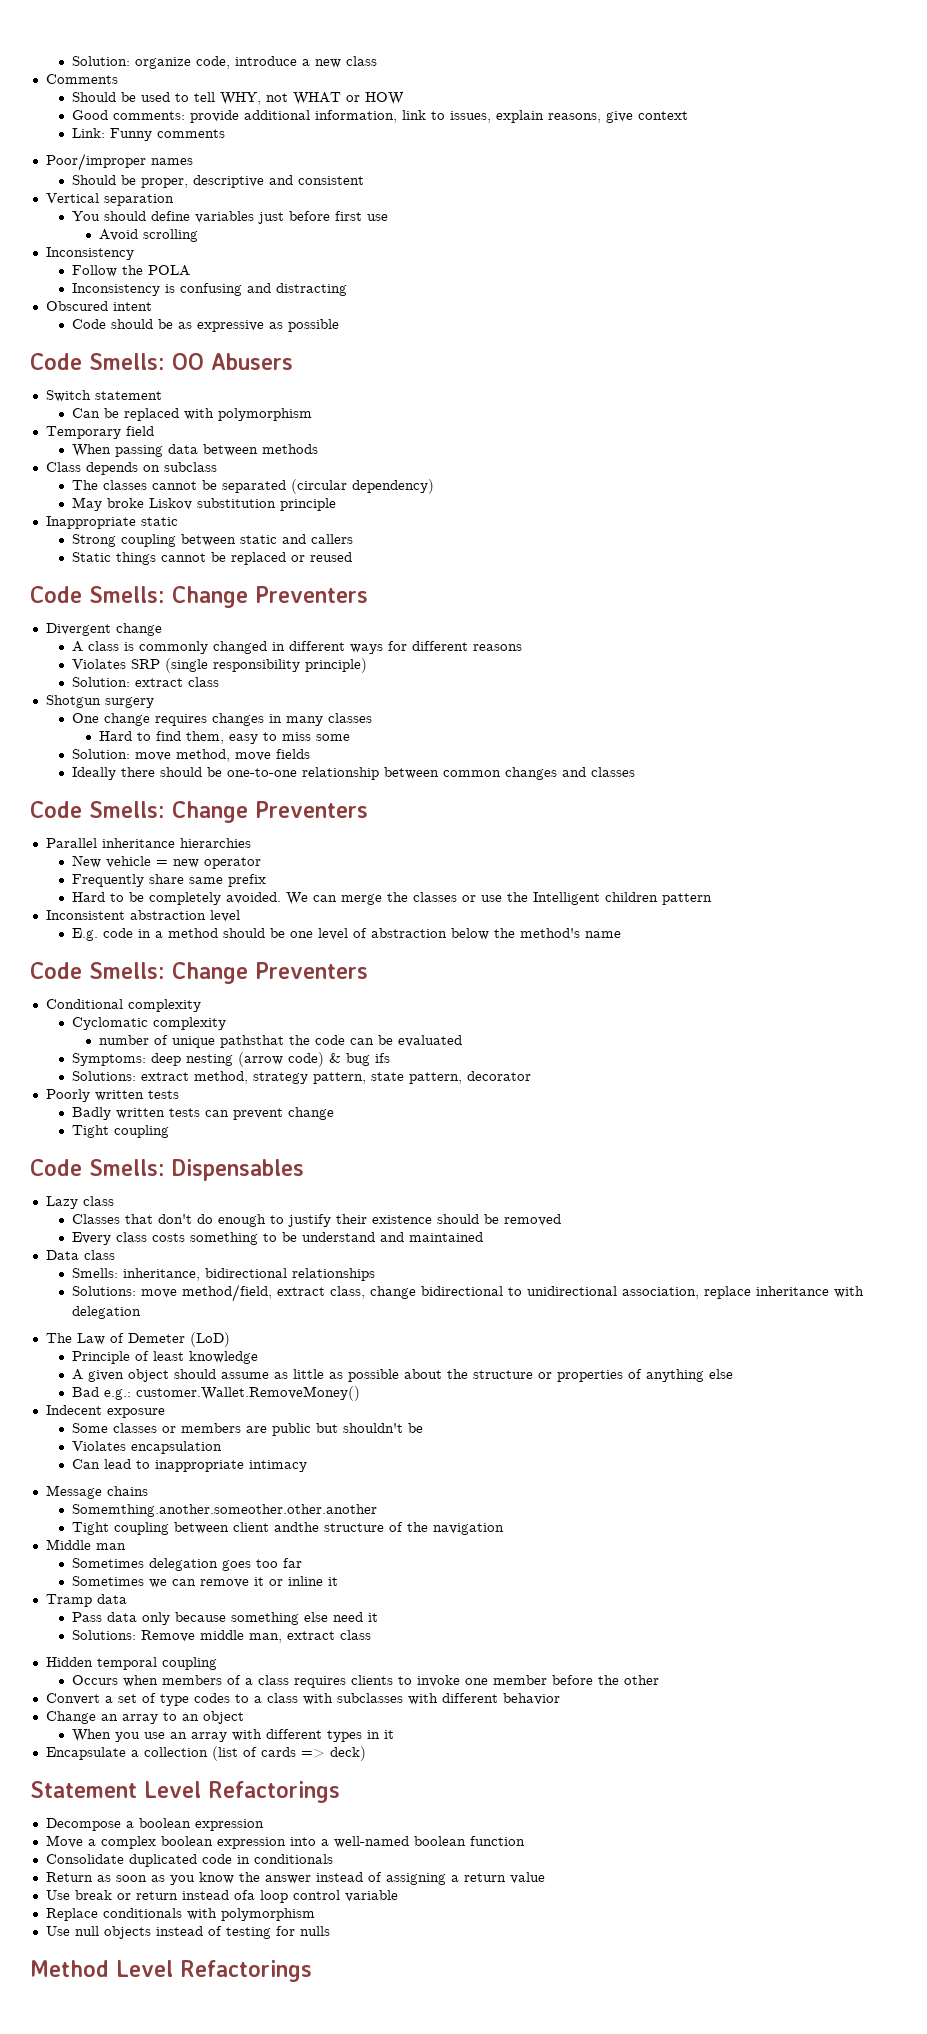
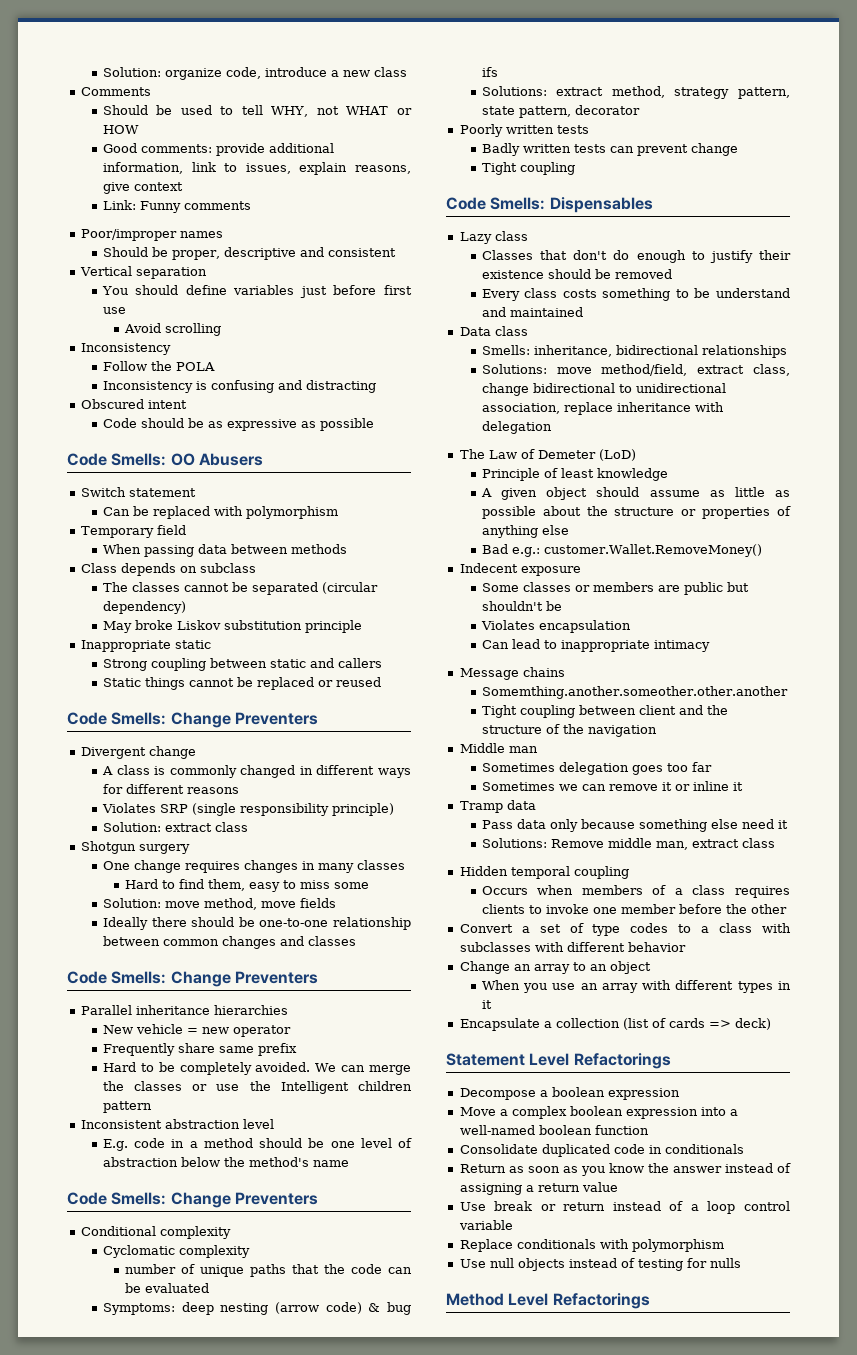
[219,1035,284,1048] pathsthat -> [250,1264,320,1277] paths that
[274,1522,320,1532] andthe -> [678,705,728,715] and the
[233,1890,255,1900] ofa -> [669,1201,699,1211] of a

